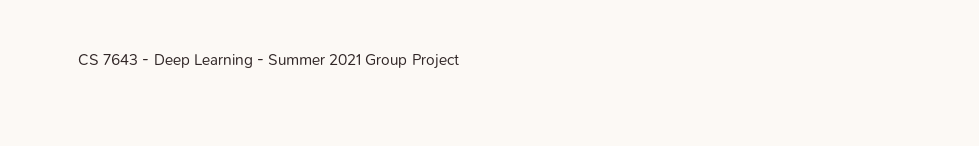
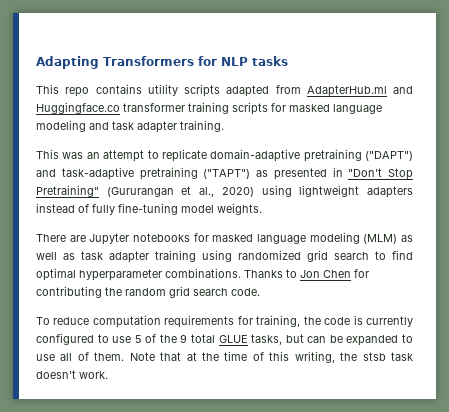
[78,54,459,69] CS 7643 - Deep Learning - Summer 2021 Group Project -> [36,56,288,69] [36,84,413,97] [36,102,382,115] [36,120,224,133] [36,149,413,162] [36,167,413,180] [36,185,414,198] [36,203,262,215] [36,232,414,245] [36,250,413,263] [36,268,369,281] [36,286,260,298] [36,315,414,328] [36,333,413,346] [36,351,413,363] [36,370,108,379] Adapting Transformers for NLP tasks // This repo contains utility scripts adapted from AdapterHub.ml and Huggingface.co transformer training scripts for masked language modeling and task adapter training. // This was an attempt to replicate domain-adaptive pretraining ("DAPT") and task-adaptive pretraining ("TAPT") as presented in "Don't Stop Pretraining" (Gururangan et al., 2020) using lightweight adapters instead of fully fine-tuning model weights. // There are Jupyter notebooks for masked language modeling (MLM) as well as task adapter training using randomized grid search to find optimal hyperparameter combinations. Thanks to Jon Chen for contributing the random grid search code. // To reduce computation requirements for training, the code is currently configured to use 5 of the 9 total GLUE tasks, but can be expanded to use all of them. Note that at the time of this writing, the stsb task doesn't work.

